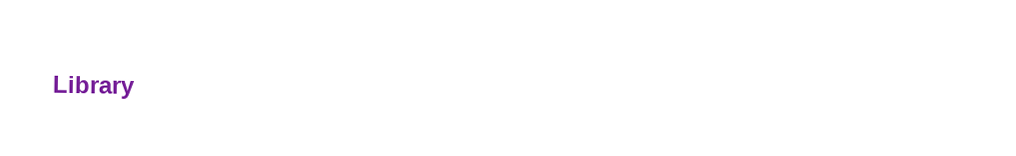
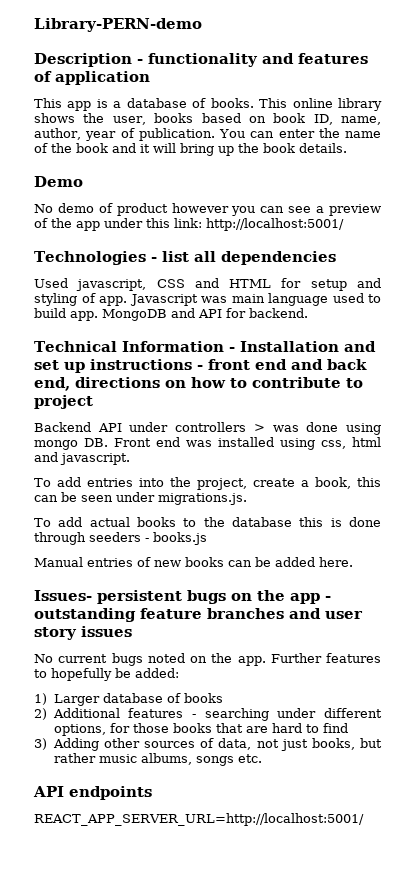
[52,75,135,100] Library -> [34,18,202,32] [34,53,368,67] [34,71,150,85] [34,98,383,111] [34,113,381,125] [34,128,381,141] [34,143,347,156] [34,176,83,187] [34,203,381,216] [34,218,344,231] [34,251,336,265] [34,278,381,291] [34,293,381,306] [34,308,308,321] [34,341,376,352] [34,359,367,373] [34,377,363,391] [34,395,93,409] [34,422,381,435] [34,437,381,450] [34,452,130,465] [34,477,381,490] [34,492,247,505] [34,517,381,527] [34,532,207,545] [34,557,353,567] [34,590,331,604] [34,608,363,622] [34,626,132,640] [34,653,381,666] [34,668,179,681] [34,693,223,706] [34,708,382,721] [53,723,348,736] [34,738,382,751] [53,753,262,766] [33,786,152,800] [34,813,364,826] Library-PERN-demo // Description - functionality and features of application // This app is a database of books. This online library shows the user, books based on book ID, name, author, year of publication. You can enter the name of the book and it will bring up the book details. // Demo // No demo of product however you can see a preview of the app under this link: http://localhost:5001/ // Technologies - list all dependencies // Used javascript, CSS and HTML for setup and styling of app. Javascript was main language used to build app. MongoDB and API for backend. // Technical Information - Installation and set up instructions - front end and back end, directions on how to contribute to project // Backend API under controllers > was done using mongo DB. Front end was installed using css, html and javascript. // To add entries into the project, create a book, this can be seen under migrations.js. // To add actual books to the database this is done through seeders - books.js // Manual entries of new books can be added here. // Issues- persistent bugs on the app - outstanding feature branches and user story issues // No current bugs noted on the app. Further features to hopefully be added: // 1) Larger database of books // 2) Additional features - searching under different options, for those books that are hard to find // 3) Adding other sources of data, not just books, but rather music albums, songs etc. // API endpoints // REACT_APP_SERVER_URL=http://localhost:5001/

